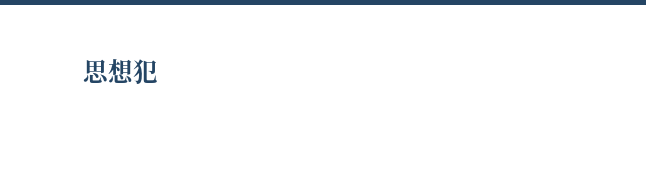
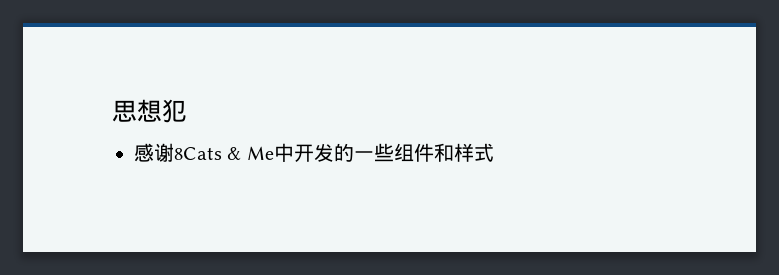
(158, 71) none -> [134,143,494,162] // 感谢8Cats & Me中开发的一些组件和样式

